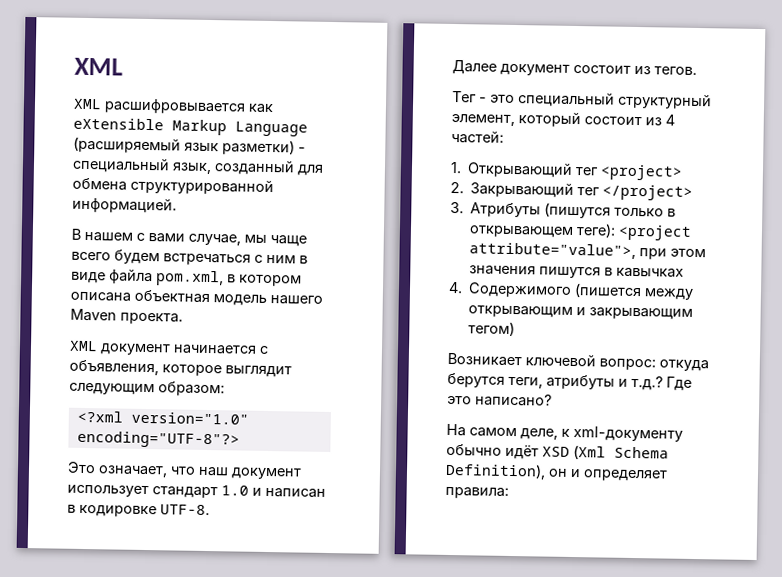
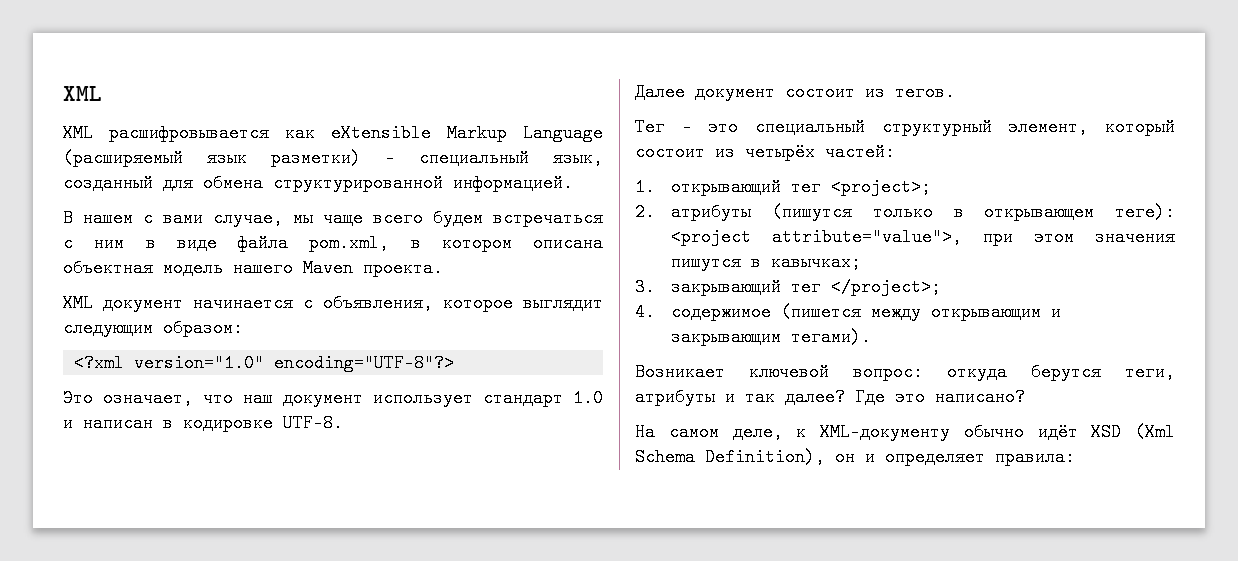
[665,114,675,126] 4 -> [745,145,815,161] четырёх
[467,161,684,181] [450,181,694,201] [450,201,542,218] Открывающий тег <project> // 2. Закрывающий тег </project> // 3. Атрибуты -> [671,178,932,196] [635,203,752,221] открывающий тег <project>; // 2. атрибуты
[616,267,685,278] [448,281,573,298] кавычках // 4. Содержимого -> [771,253,862,271] [635,278,942,296] [635,303,772,321] кавычках; // 3. закрывающий тег </project>; // 4. содержимое
[468,321,516,337] тегом) -> [791,328,872,346] тегами).
[631,375,663,391] т.д.? -> [745,388,845,406] так далее?
[573,426,683,442] xml-документу -> [820,423,950,441] XML-документу

